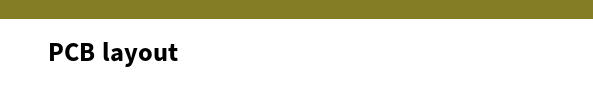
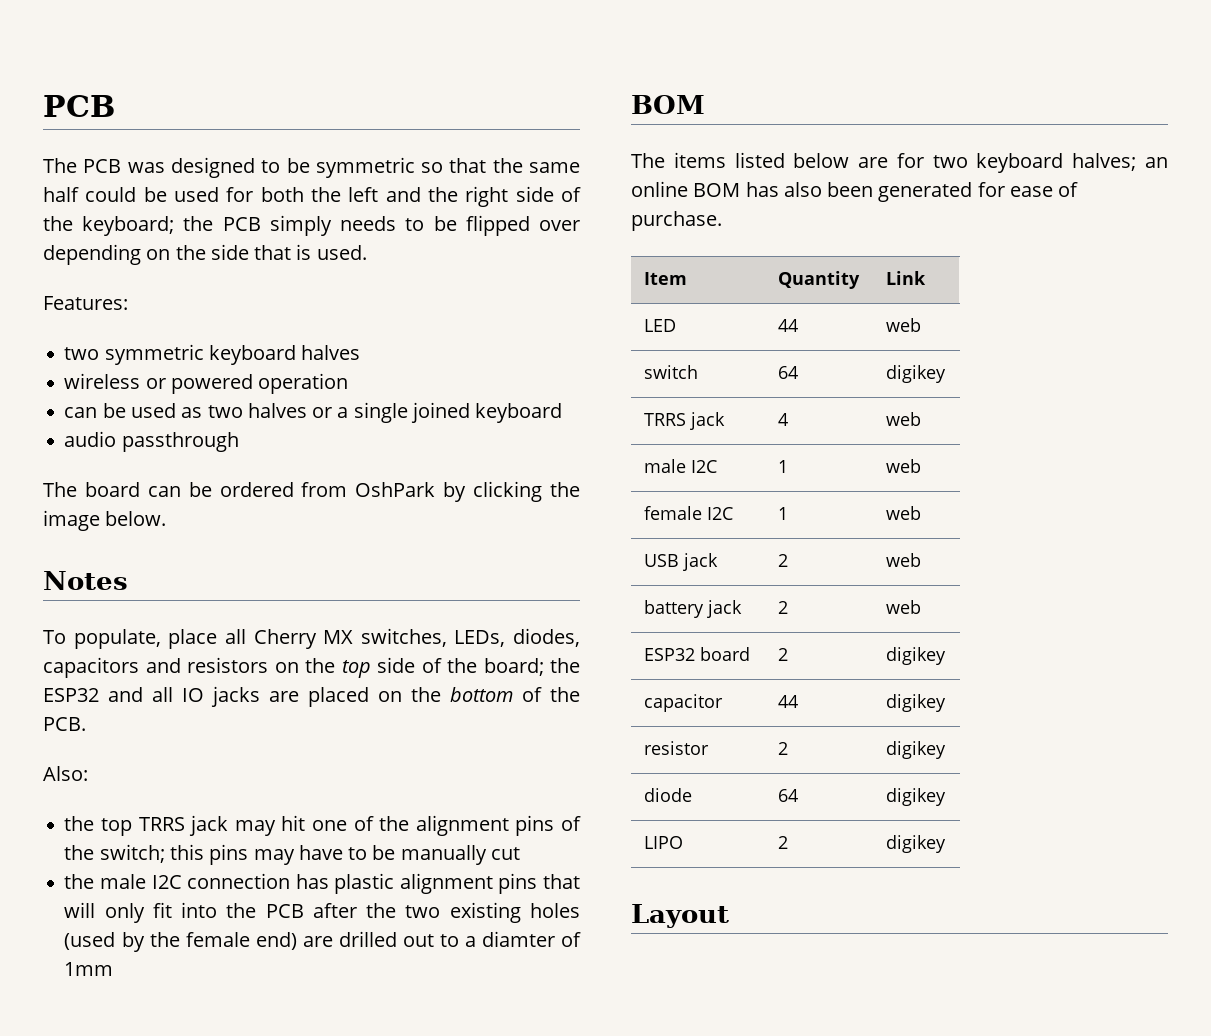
[48,42,179,67] PCB layout -> [43,95,115,117] [43,157,580,178] [43,186,581,207] [43,215,580,236] [43,244,367,265] [43,296,128,310] [64,344,361,365] [64,373,349,394] [64,402,563,423] [64,431,239,452] [43,481,581,502] [43,510,167,531] [43,571,128,590] [43,628,580,649] [43,657,580,678] [43,686,580,707] [43,717,86,731] [43,766,88,781] [64,815,581,836] [64,844,520,865] [64,873,580,894] [64,902,580,923] [64,931,581,952] [64,962,114,976] [631,95,705,114] [631,152,1168,173] [631,181,1079,202] [631,211,722,231] [643,272,687,285] [777,271,860,289] [885,271,926,285] [643,319,676,332] [777,319,798,332] [885,318,921,332] [643,365,698,379] [777,366,798,379] [885,365,946,383] [643,412,725,430] [777,413,788,426] [885,412,921,426] [643,459,717,473] [777,460,788,473] [885,459,921,473] [643,506,733,520] [777,507,788,520] [885,506,921,520] [643,553,718,571] [777,554,788,567] [885,553,921,567] [643,600,742,618] [777,601,788,614] [885,600,921,614] [643,647,750,661] [777,648,788,661] [885,647,946,665] [643,694,723,712] [777,695,798,708] [885,694,946,712] [643,741,709,755] [777,742,788,755] [885,741,946,759] [643,788,692,802] [777,789,798,802] [885,788,946,806] [643,836,683,849] [777,836,788,849] [885,835,946,853] [631,904,729,928] PCB // The PCB was designed to be symmetric so that the same half could be used for both the left and the right side of the keyboard; the PCB simply needs to be flipped over depending on the side that is used. // Features: // two symmetric keyboard halves // wireless or powered operation // can be used as two halves or a single joined keyboard // audio passthrough // The board can be ordered from OshPark by clicking the image below. // Notes // To populate, place all Cherry MX switches, LEDs, diodes, capacitors and resistors on the top side of the board; the ESP32 and all IO jacks are placed on the bottom of the PCB. // Also: // the top TRRS jack may hit one of the alignment pins of the switch; this pins may have to be manually cut // the male I2C connection has plastic alignment pins that will only fit into the PCB after the two existing holes (used by the female end) are drilled out to a diamter of 1mm // BOM // The items listed below are for two keyboard halves; an online BOM has also been generated for ease of purchase. // Item | Quantity | Link // LED | 44 | web // switch | 64 | digikey // TRRS jack | 4 | web // male I2C | 1 | web // female I2C | 1 | web // USB jack | 2 | web // battery jack | 2 | web // ESP32 board | 2 | digikey // capacitor | 44 | digikey // resistor | 2 | digikey // diode | 64 | digikey // LIPO | 2 | digikey // Layout

